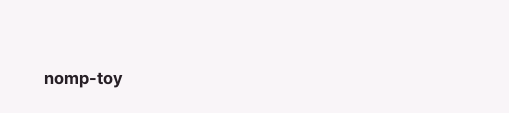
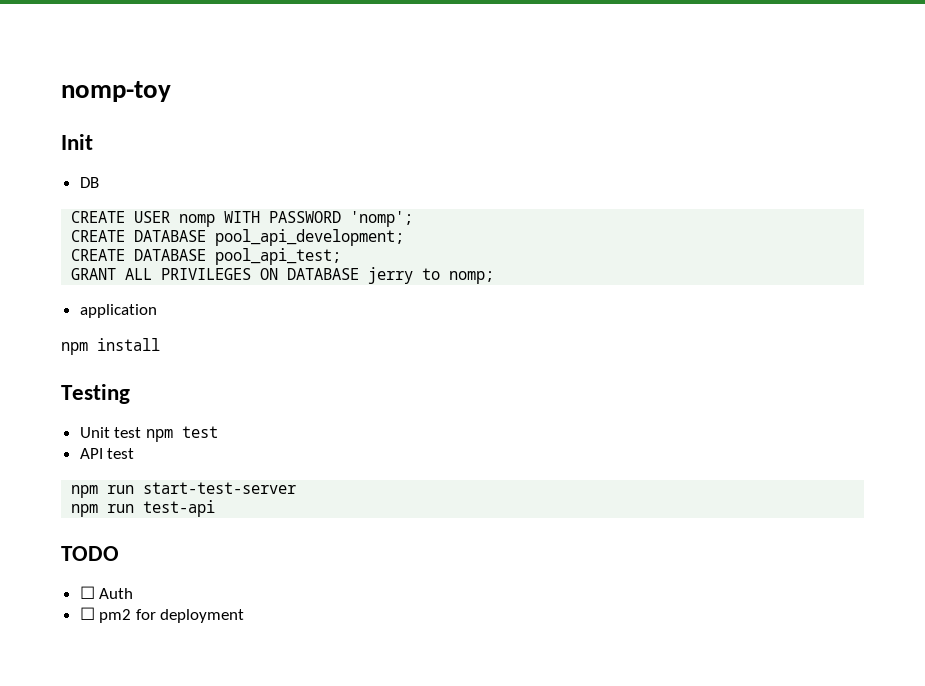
(123, 80) none -> [61,134,93,150] [79,177,99,188] [71,211,414,227] [71,229,405,246] [71,248,342,265] [71,267,495,284] [79,304,157,318] [61,338,160,355] [61,384,130,404] [79,426,218,442] [79,448,135,459] [71,482,297,498] [71,500,216,517] [61,546,119,561] [79,586,134,599] [79,607,245,623] // Init // DB // CREATE USER nomp WITH PASSWORD 'nomp'; // CREATE DATABASE pool_api_development; // CREATE DATABASE pool_api_test; // GRANT ALL PRIVILEGES ON DATABASE jerry to nomp; // application // npm install // Testing // Unit test npm test // API test // npm run start-test-server // npm run test-api // TODO // ☐ Auth // ☐ pm2 for deployment

